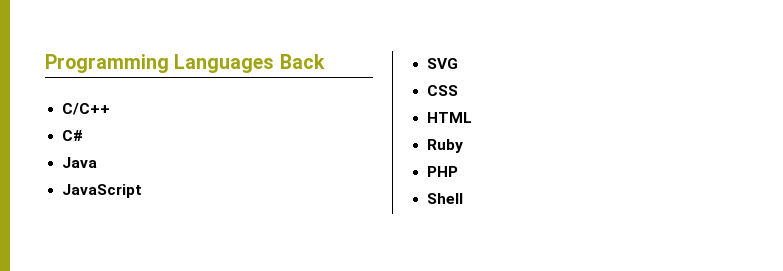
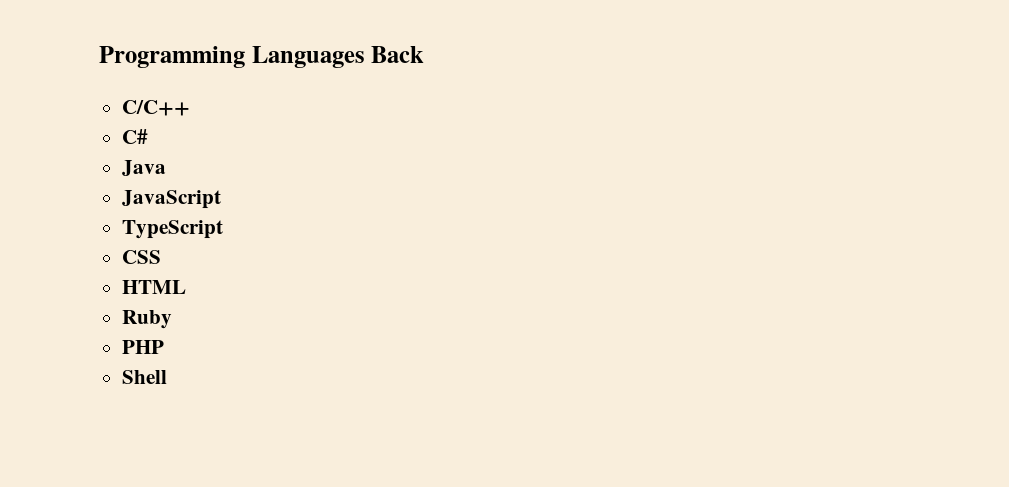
[427,58,459,69] SVG -> [122,220,224,239] TypeScript

